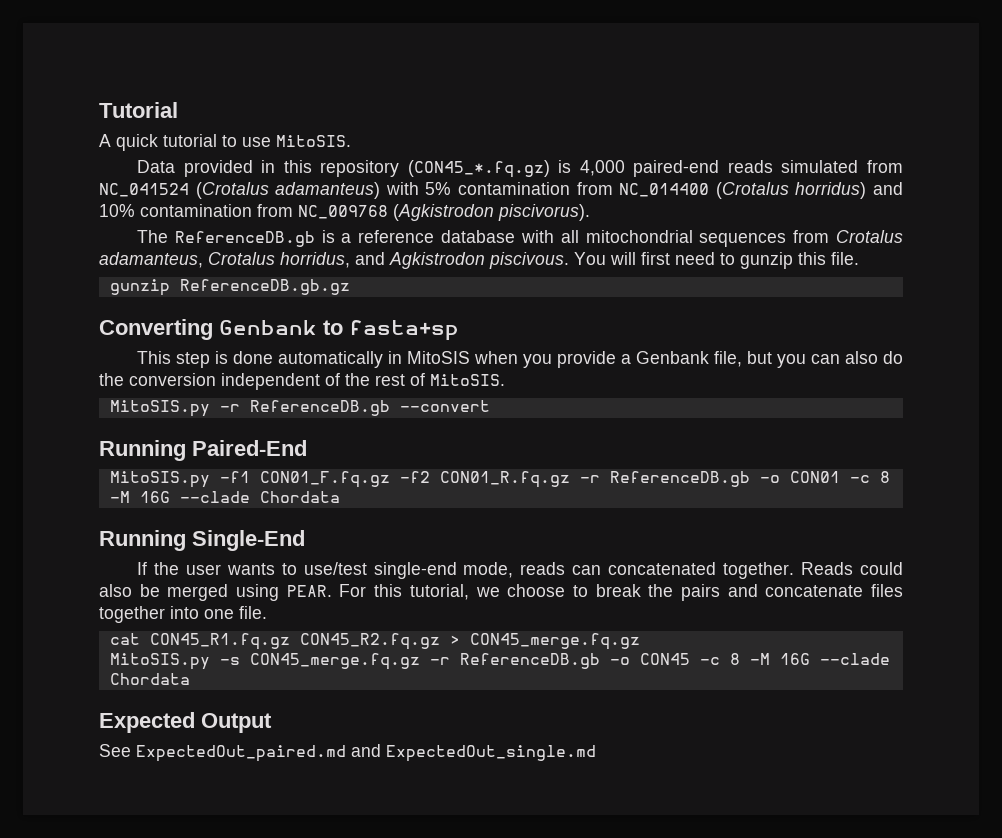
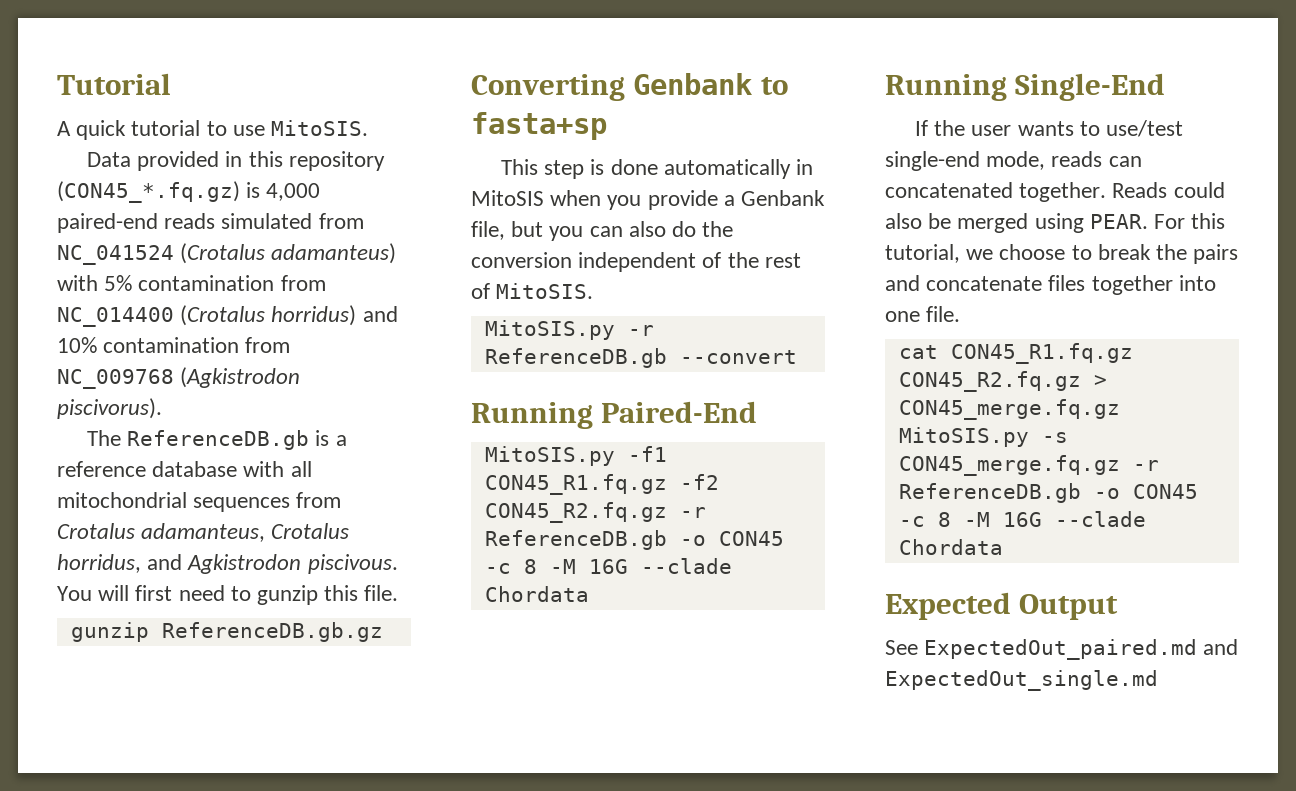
[259,471,840,488] CON01_F.fq.gz -f2 CON01_R.fq.gz -r ReferenceDB.gb -o CON01 -> [484,474,719,495] [484,502,706,523] [484,530,784,550] CON45_R1.fq.gz -f2 CON45_R2.fq.gz -r ReferenceDB.gb -o CON45

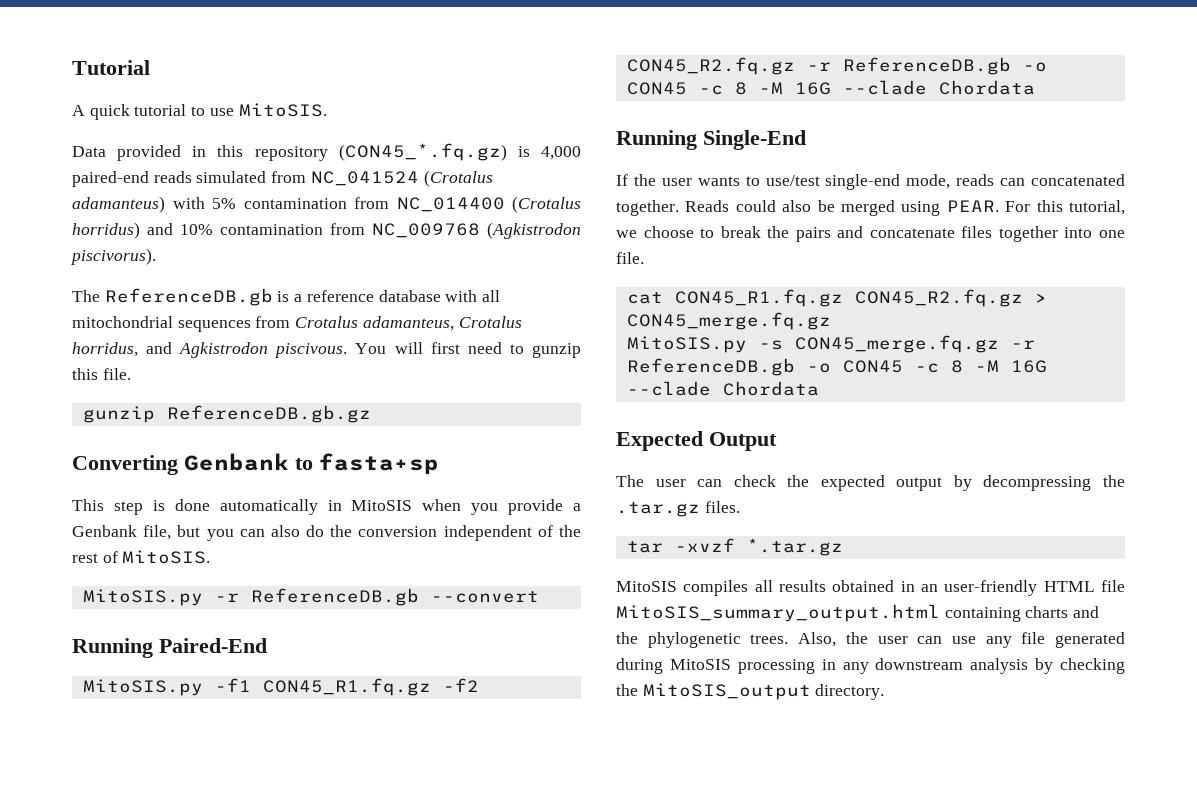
[885,639,1239,660] [885,670,1158,691] See ExpectedOut_paired.md and ExpectedOut_single.md -> [616,475,1125,491] [616,501,740,517] [626,538,843,556] [616,580,1125,596] [616,604,1100,622] [616,632,1125,648] [616,658,1125,674] [616,683,885,700] The user can check the expected output by decompressing the .tar.gz files. // tar -xvzf *.tar.gz // MitoSIS compiles all results obtained in an user-friendly HTML file MitoSIS_summary_output.html containing charts and the phylogenetic trees. Also, the user can use any file generated during MitoSIS processing in any downstream analysis by checking the MitoSIS_output directory.

